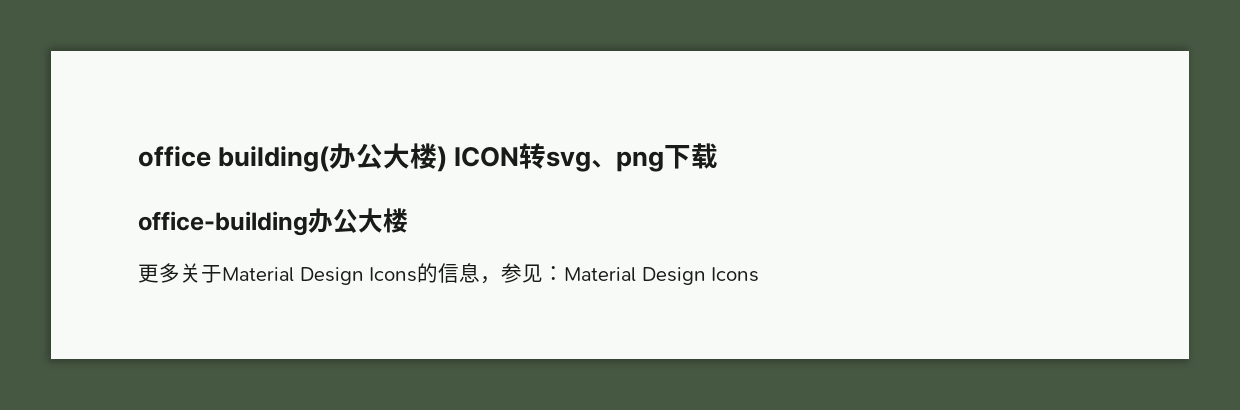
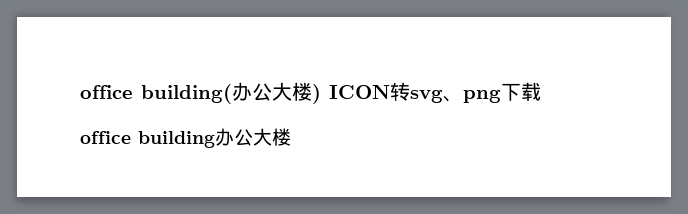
[138,208,408,236] [138,263,760,285] office-building办公大楼 // 更多关于Material Design Icons的信息，参见：Material Design Icons -> [80,128,291,148] office building办公大楼

